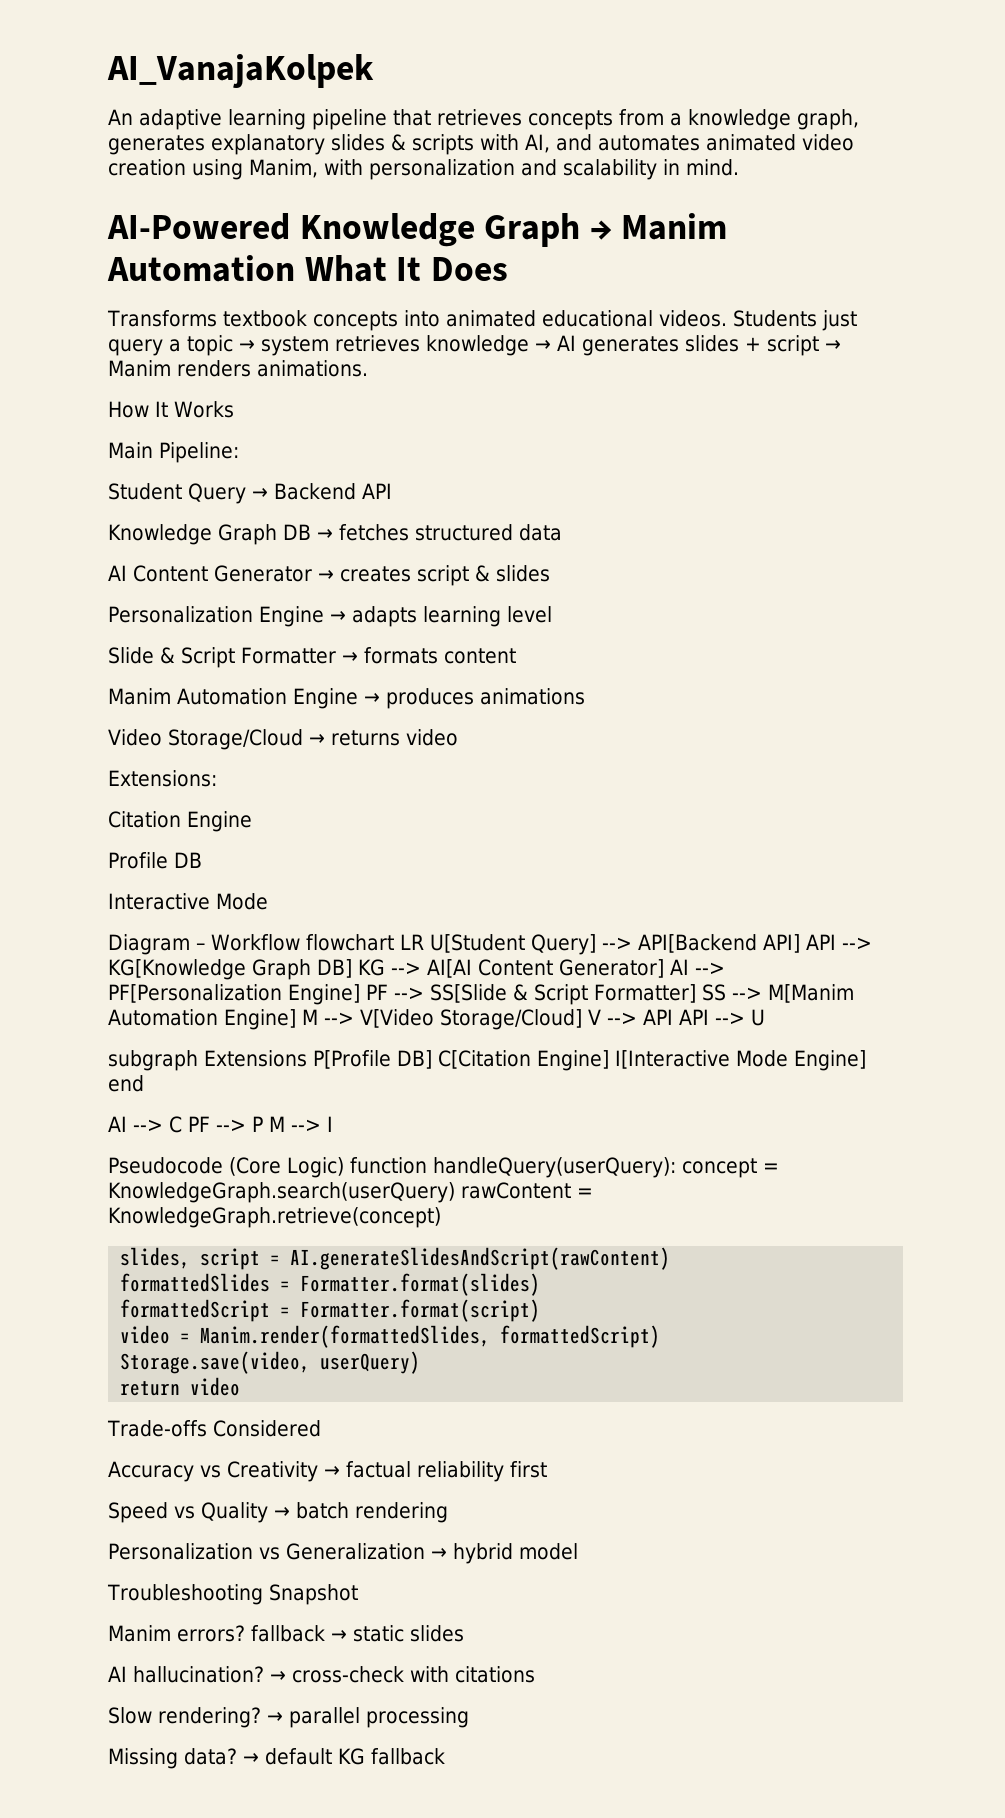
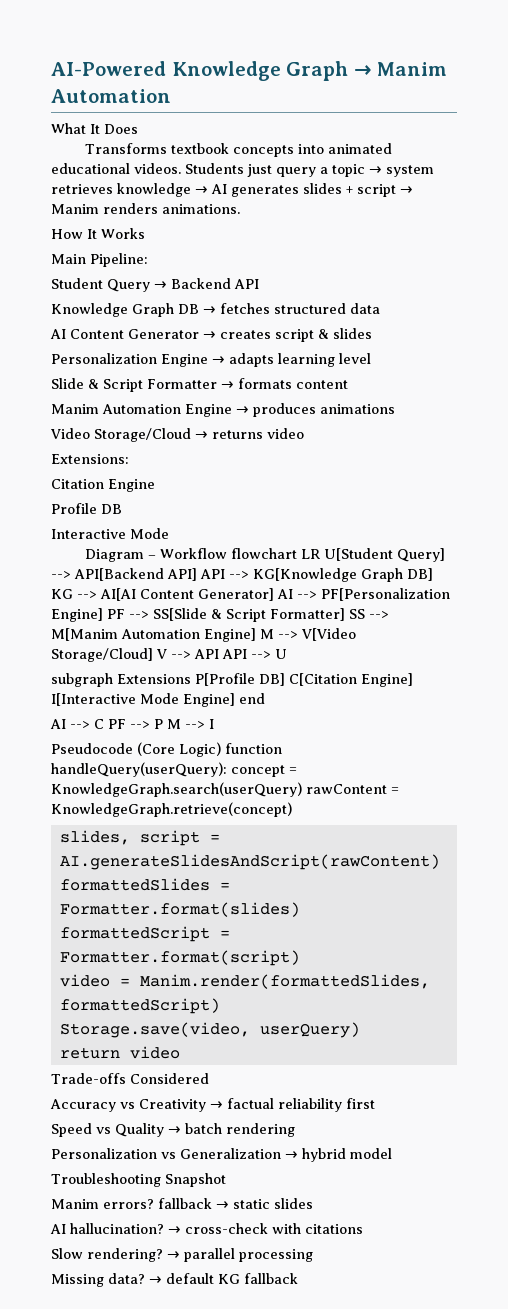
[107,54,374,88] [108,109,859,130] [108,134,854,155] [108,159,739,180] AI_VanajaKolpek // An adaptive learning pipeline that retrieves concepts from a knowledge graph, generates explanatory slides & scripts with AI, and automates animated video creation using Manim, with personalization and scalability in mind. // -> (51, 68) none
(295, 268) none -> (171, 96) //

